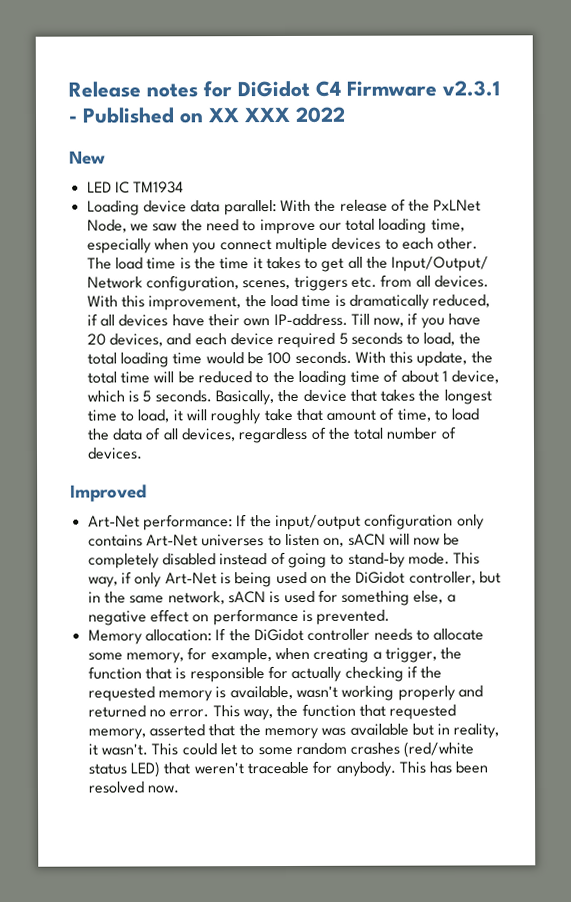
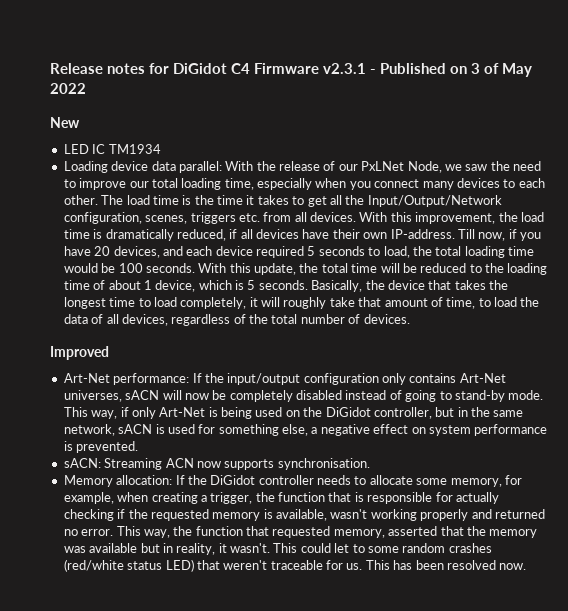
[208,106,291,123] XX XXX -> [471,63,532,77] 3 of May
[408,199,431,212] the -> [338,164,358,171] our
[274,237,328,254] multiple -> [422,181,454,190] many
[391,256,490,272] [86,276,143,289] Input/Output/ Network -> [367,195,502,207] Input/Output/Network
[137,409,170,423] load, -> [153,297,247,309] load completely,
[201,533,345,547] universes to listen on, -> [63,390,122,402] universes,
(210, 618) none -> [428,425,471,436] system
(391, 617) none -> [63,458,370,470] // sACN: Streaming ACN now supports synchronisation.
[335,761,396,777] anybody. -> [346,563,363,570] us.

